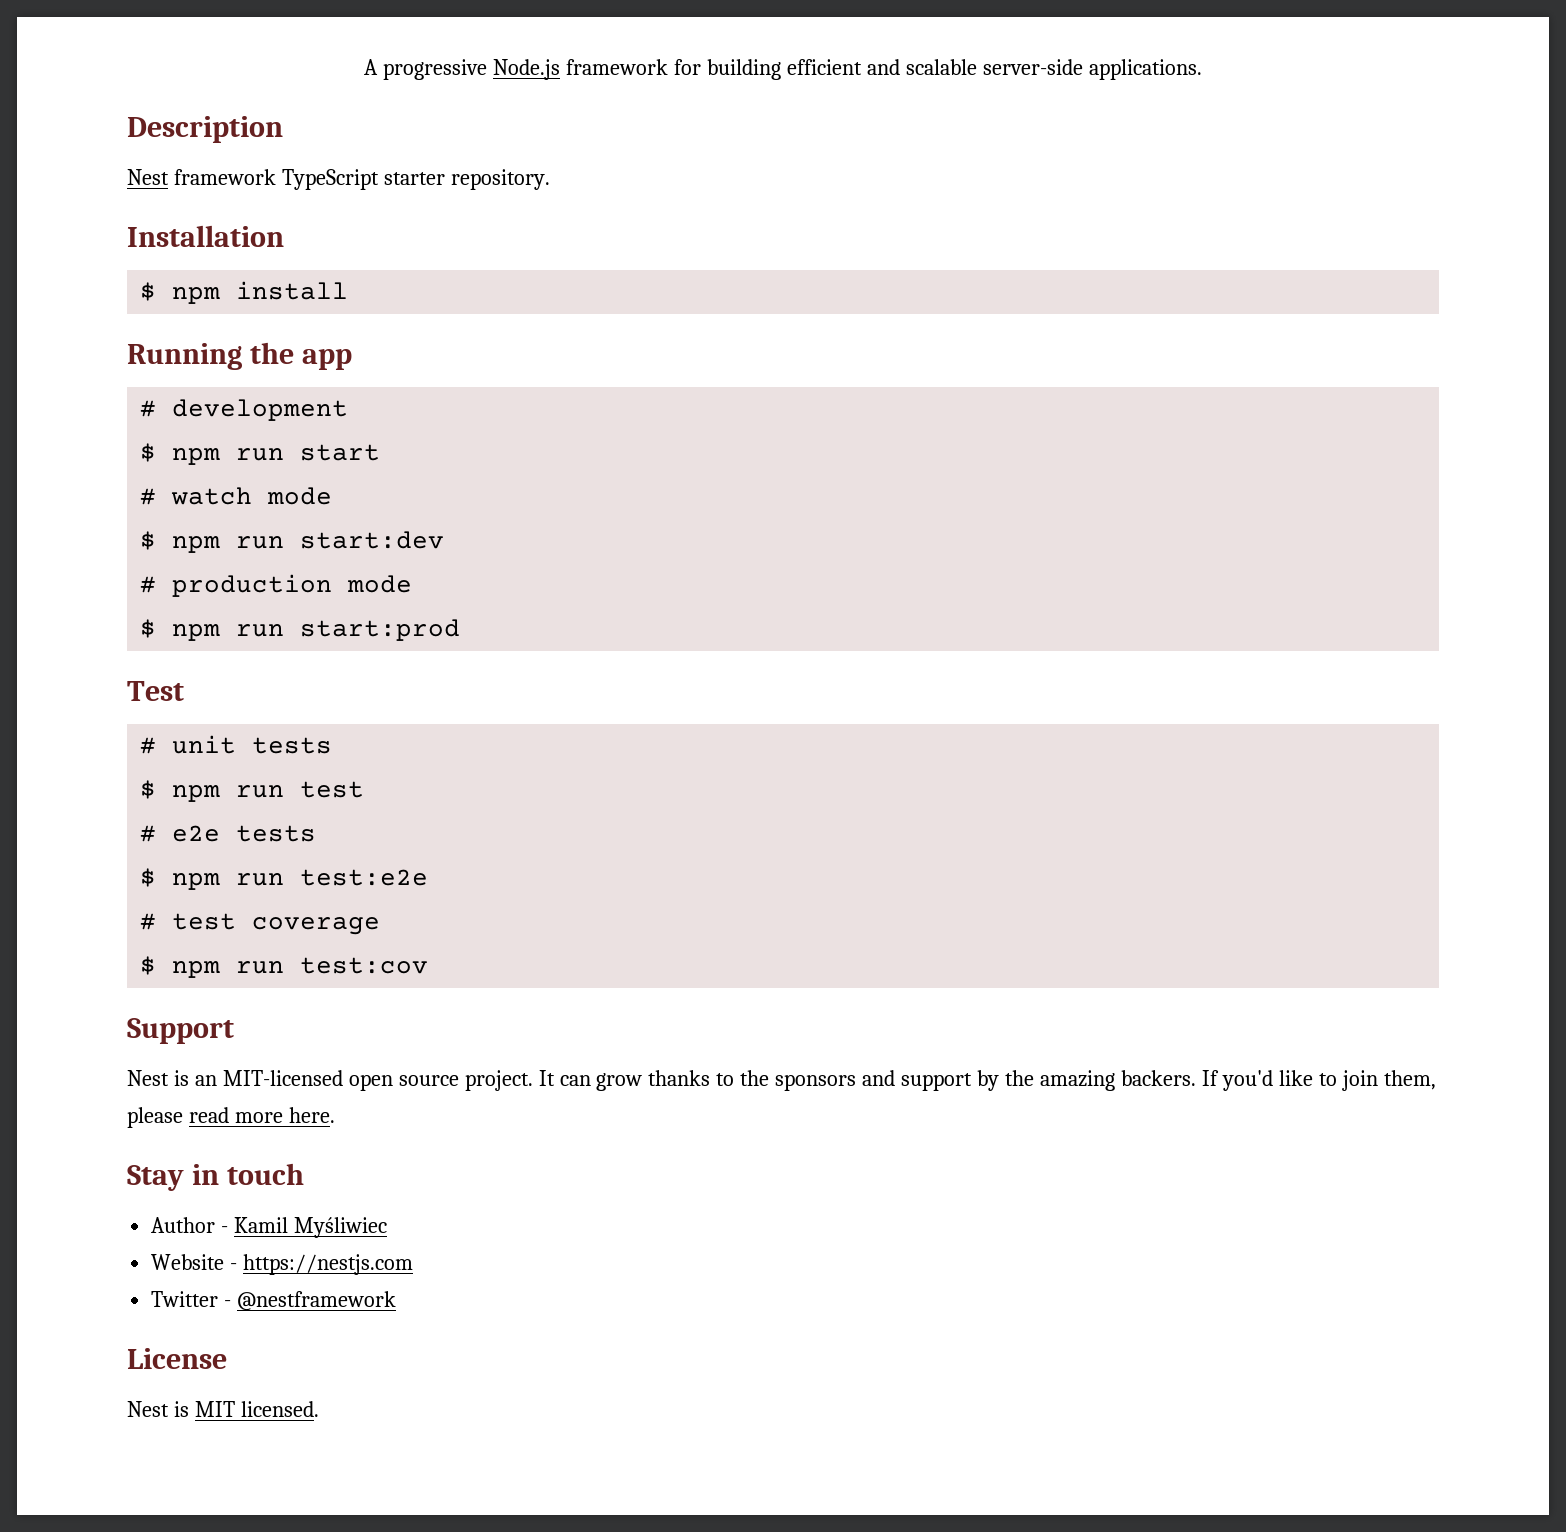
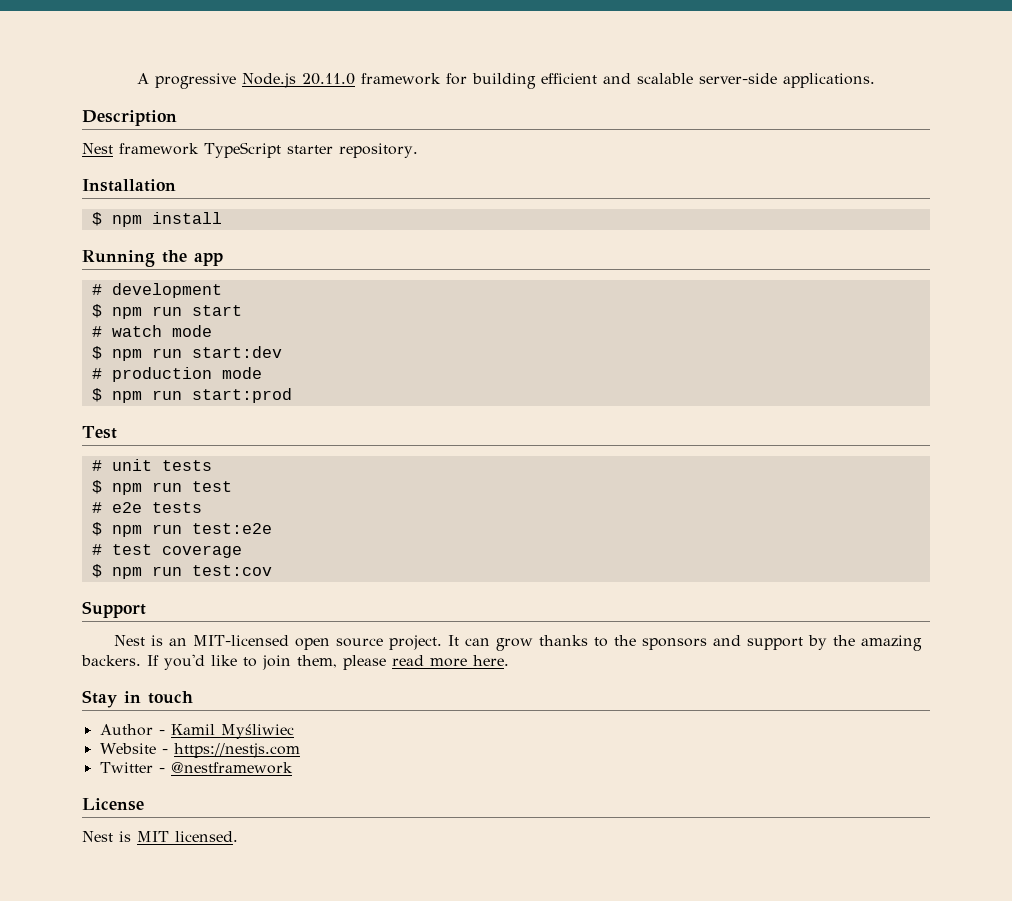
(561, 69) none -> [302,73,355,85] 20.11.0

